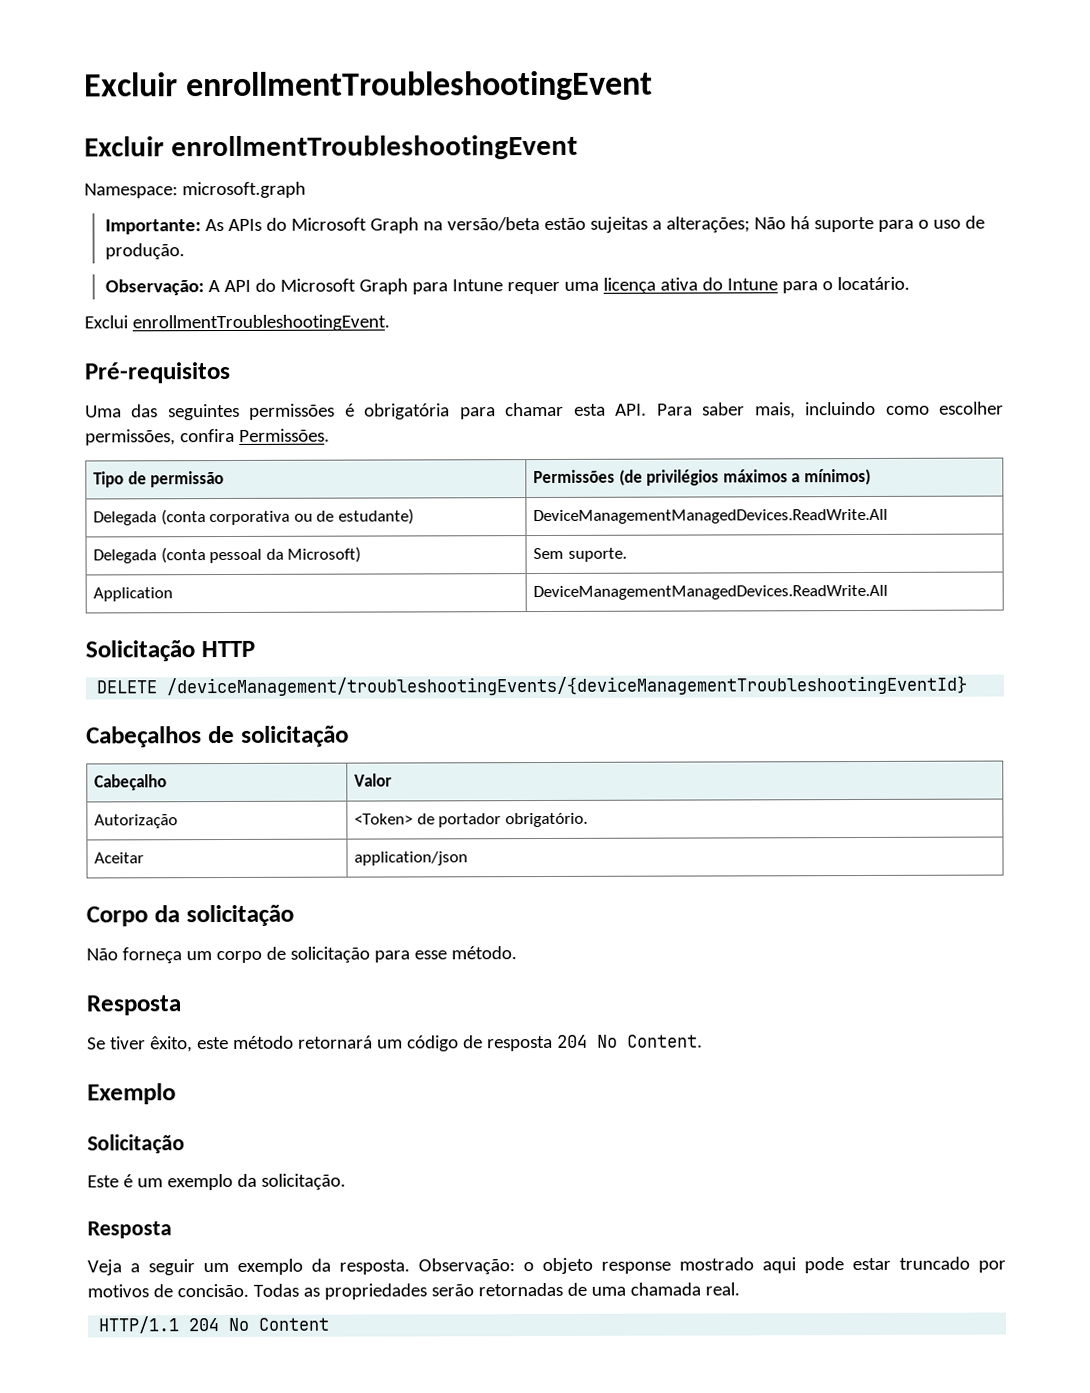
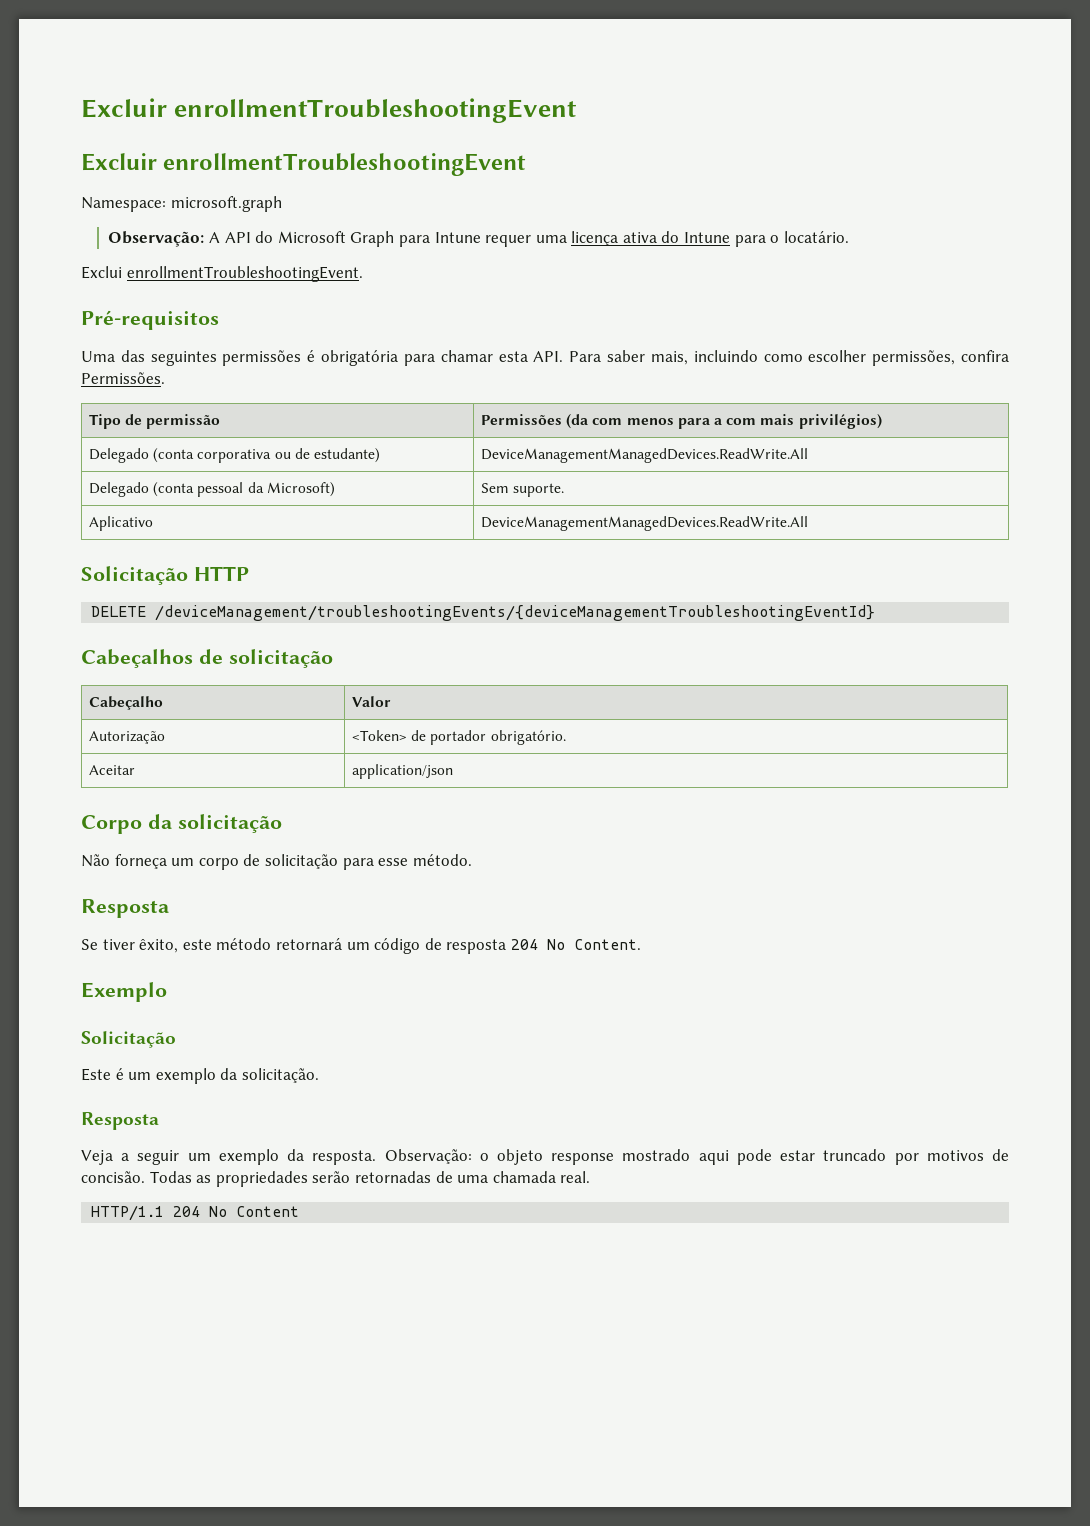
[104,215,985,235] [104,243,185,260] // Importante: As APIs do Microsoft Graph na versão/beta estão sujeitas a alterações; Não há suporte para o uso de produção. -> (282, 204) none
[618,468,871,486] [93,511,158,526] (de privilégios máximos a mínimos) // Delegada -> [566,414,882,429] [89,448,150,463] (da com menos para a com mais privilégios) // Delegado
[93,549,158,564] Delegada -> [89,482,150,497] Delegado
[93,587,174,602] Application -> [89,516,154,531] Aplicativo

